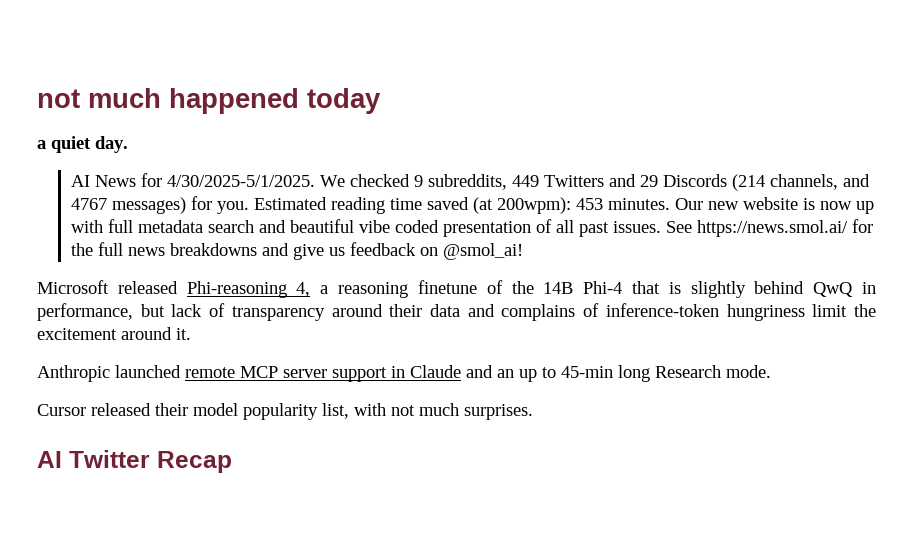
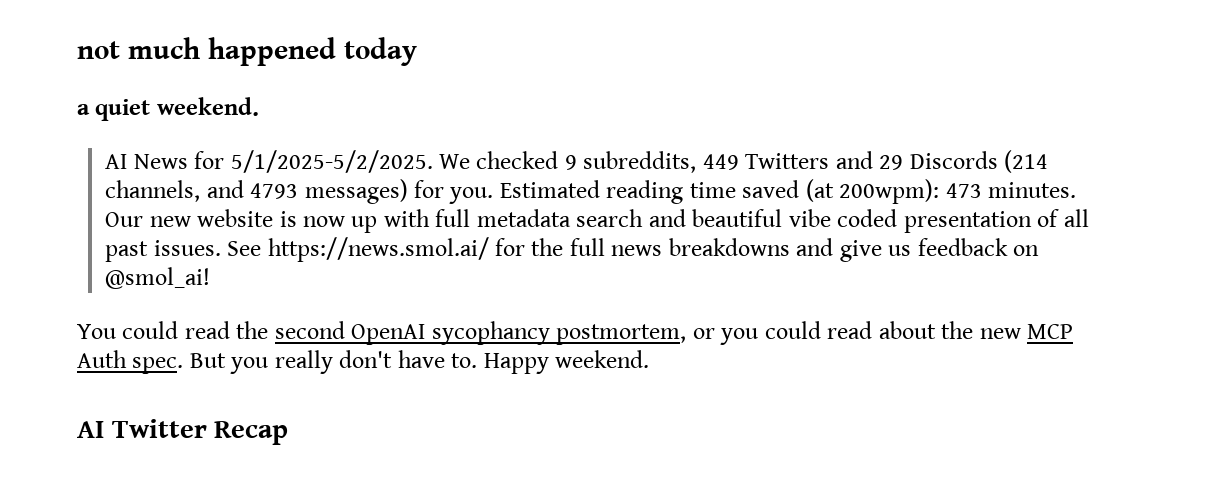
[95,136,128,153] day. -> [156,97,259,116] weekend.
[167,175,316,187] 4/30/2025-5/1/2025. -> [230,150,433,173] 5/1/2025-5/2/2025.
[71,198,108,210] 4767 -> [250,183,299,199] 4793
[576,198,604,210] 453 -> [945,183,982,198] 473
[37,280,876,298] [37,303,876,321] [37,327,191,340] [37,365,771,382] [37,403,533,420] Microsoft released Phi-reasoning 4, a reasoning finetune of the 14B Phi-4 that is slightly behind QwQ in performance, but lack of transparency around their data and complains of inference-token hungriness limit the excitement around it. // Anthropic launched remote MCP server support in Claude and an up to 45-min long Research mode. // Cursor released their model popularity list, with not much surprises. -> [77,321,1074,345] [77,350,650,374] You could read the second OpenAI sycophancy postmortem, or you could read about the new MCP Auth spec. But you really don't have to. Happy weekend.

